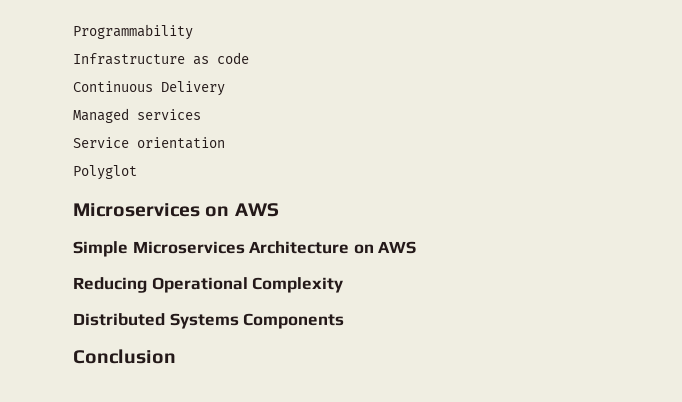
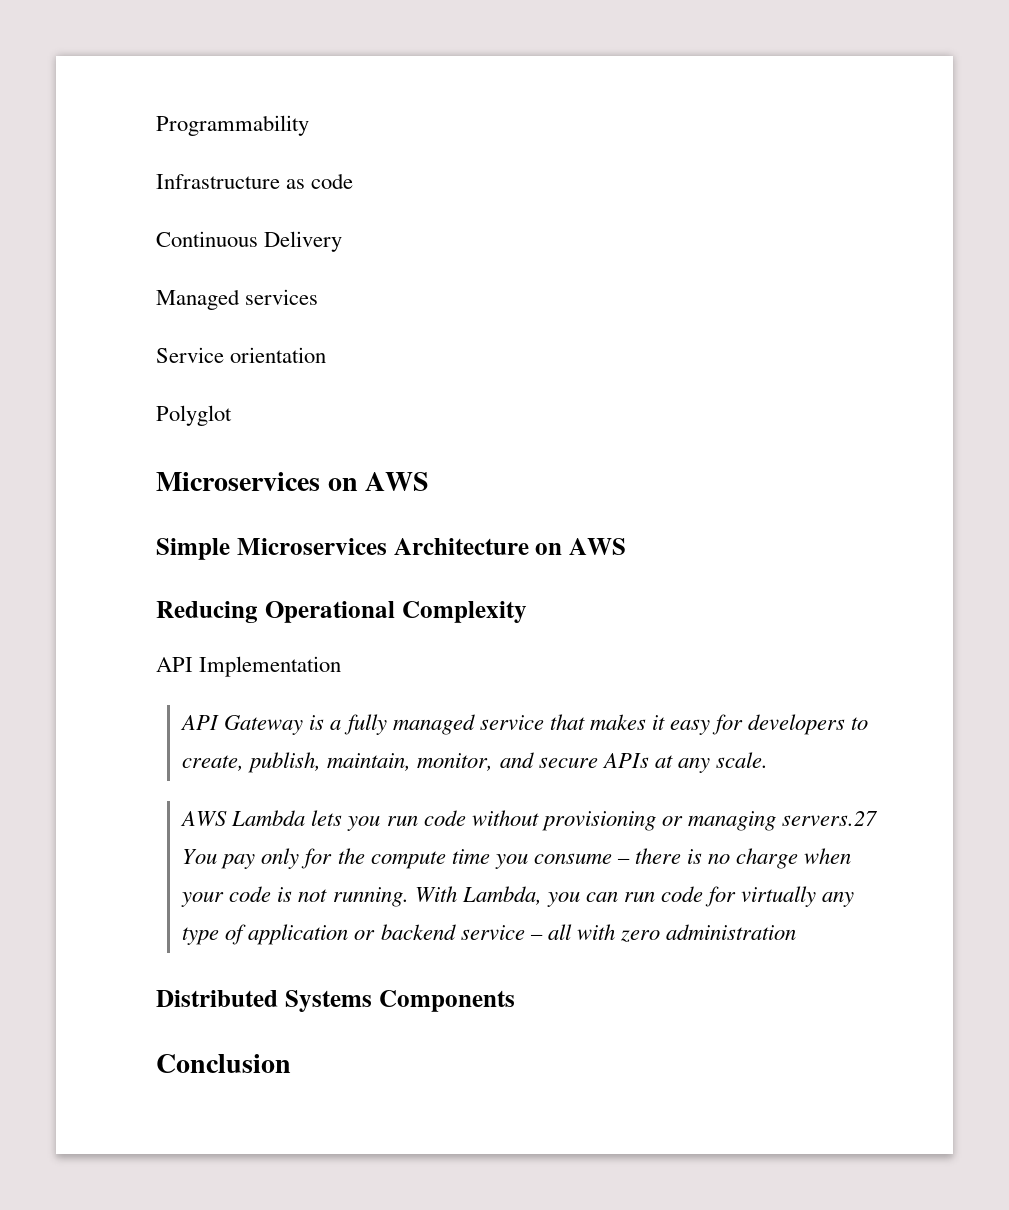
(344, 285) none -> [156,656,342,677] [180,714,869,735] [182,752,768,773] [180,810,879,831] [182,848,852,869] [181,886,855,907] [182,924,797,945] // API Implementation // API Gateway is a fully managed service that makes it easy for developers to create, publish, maintain, monitor, and secure APIs at any scale. // AWS Lambda lets you run code without provisioning or managing servers.27 You pay only for the compute time you consume – there is no charge when your code is not running. With Lambda, you can run code for virtually any type of application or backend service – all with zero administration

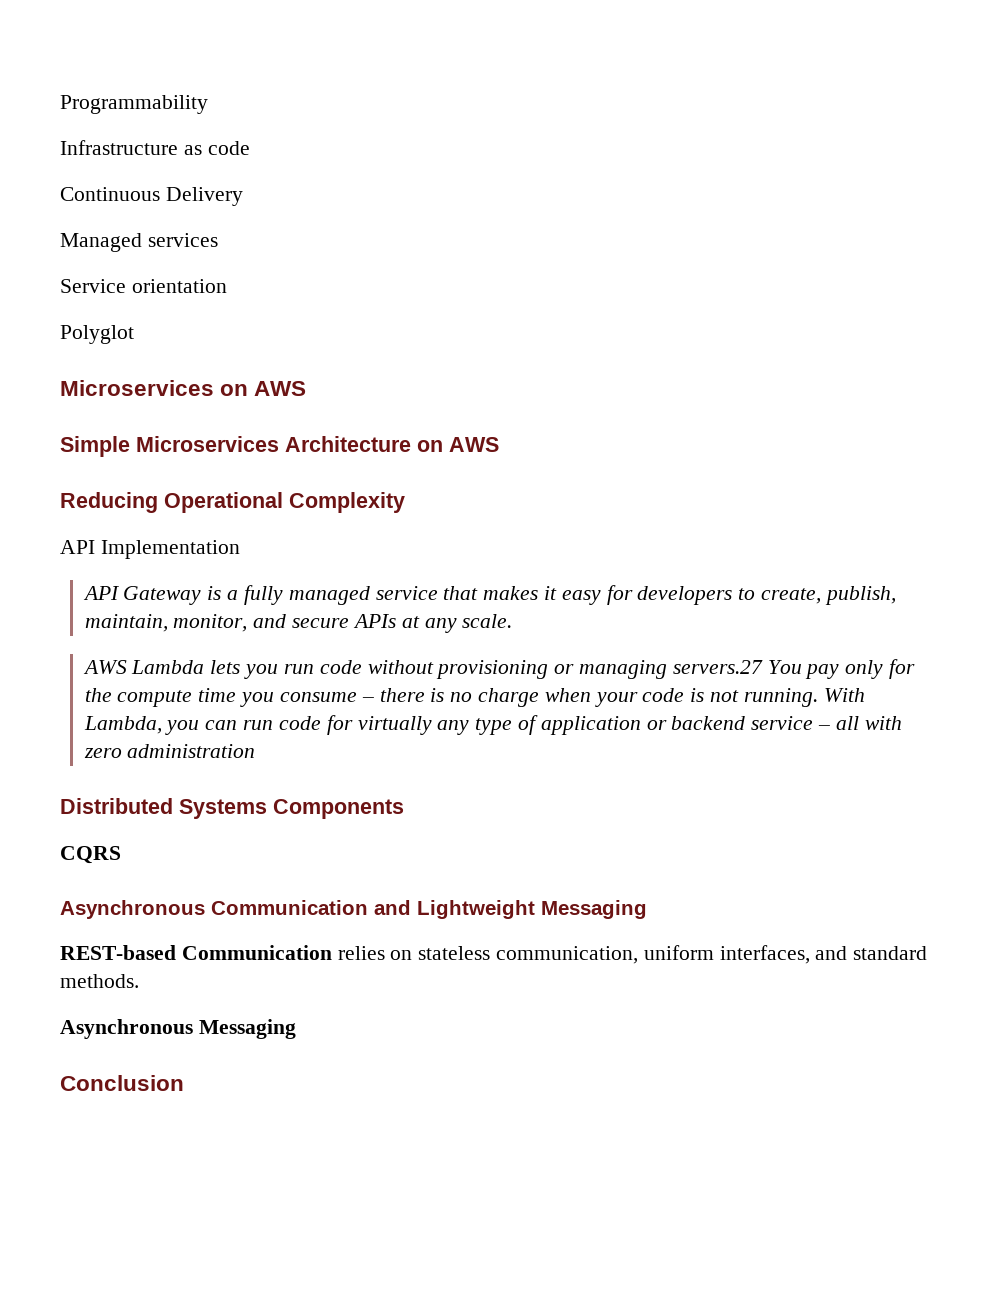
(515, 1001) none -> [60,846,121,864] [60,900,647,919] [60,945,928,964] [60,974,139,988] [60,1019,296,1039] // CQRS // Asynchronous Communication and Lightweight Messaging // REST-based Communication relies on stateless communication, uniform interfaces, and standard methods. // Asynchronous Messaging

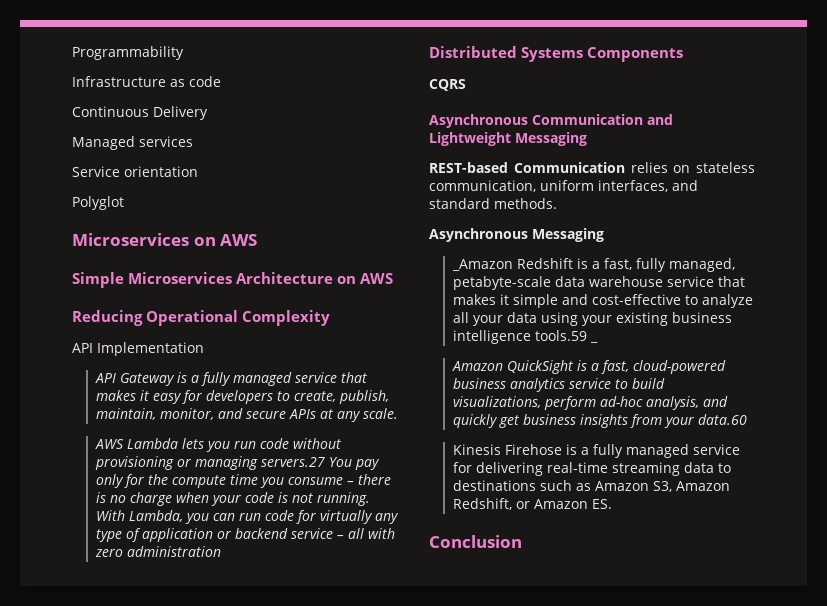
(296, 1029) none -> [451,258,735,272] [452,276,745,290] [452,294,753,308] [452,312,732,326] [452,330,587,344] [589,341,598,343] [451,360,726,374] [452,378,665,392] [452,396,728,410] [452,414,747,428] [452,444,740,458] [452,462,731,476] [452,480,730,492] [452,498,612,510] // _Amazon Redshift is a fast, fully managed, petabyte-scale data warehouse service that makes it simple and cost-effective to analyze all your data using your existing business intelligence tools.59 _ // Amazon QuickSight is a fast, cloud-powered business analytics service to build visualizations, perform ad-hoc analysis, and quickly get business insights from your data.60 // Kinesis Firehose is a fully managed service for delivering real-time streaming data to destinations such as Amazon S3, Amazon Redshift, or Amazon ES.

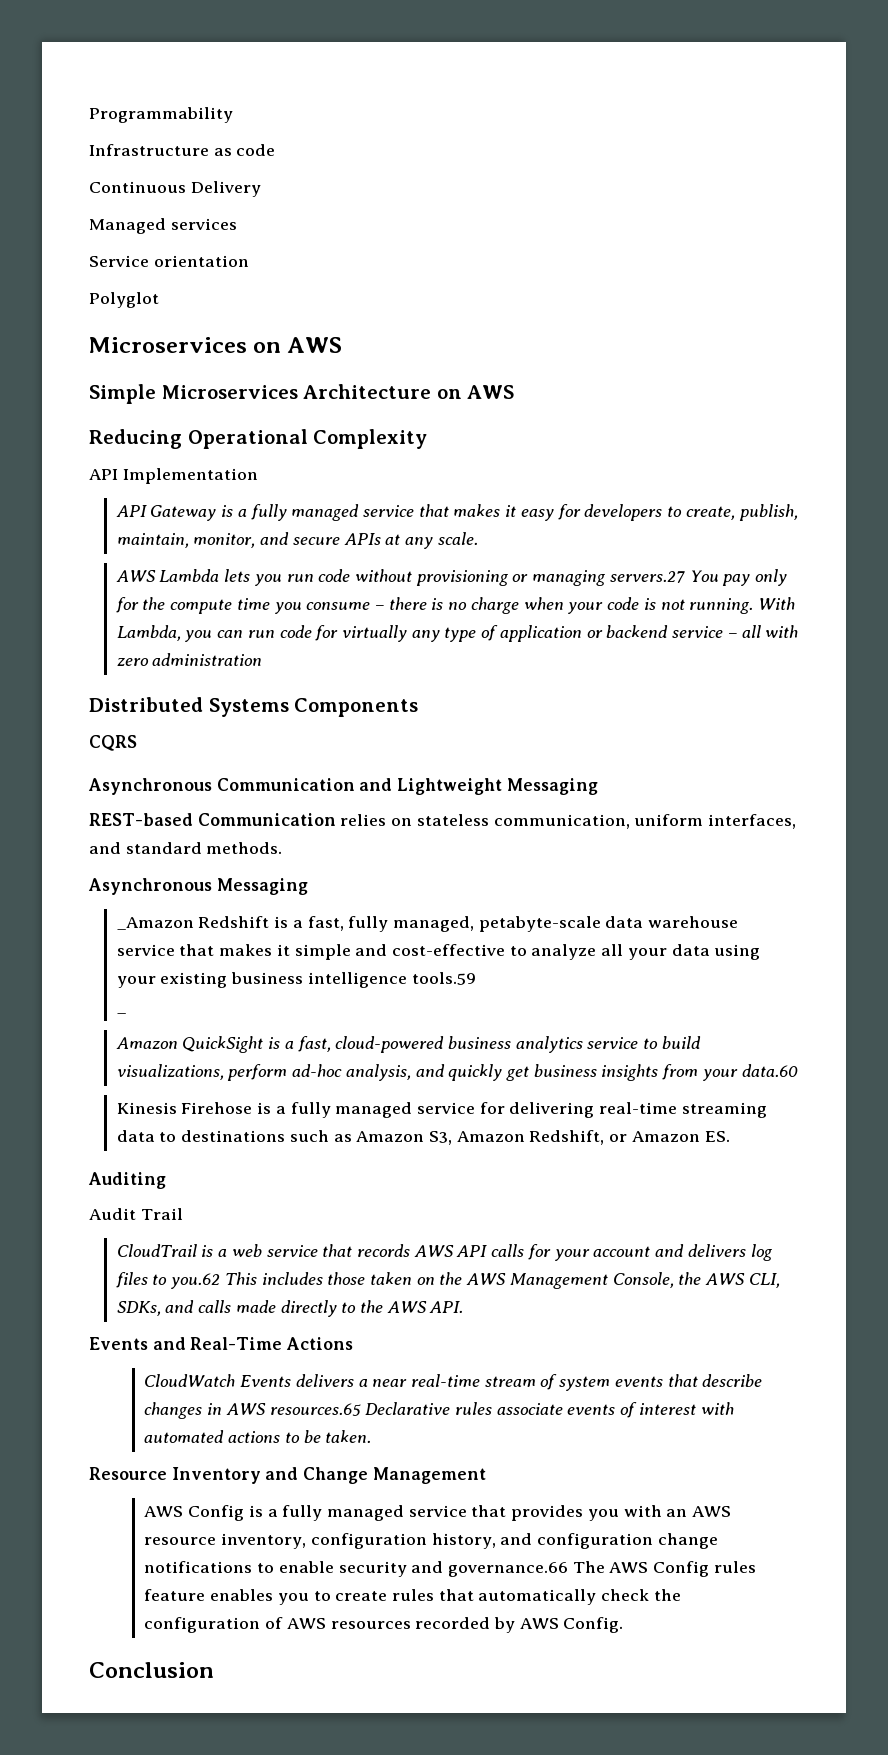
(587, 335) none -> (476, 978) //
(612, 504) none -> [88,1172,166,1189] [89,1208,183,1220] [116,1244,773,1261] [115,1272,780,1289] [116,1300,464,1317] [89,1337,354,1350] [144,1374,763,1391] [144,1402,734,1419] [144,1430,372,1443] [89,1467,486,1484] [144,1505,732,1521] [144,1533,718,1549] [144,1561,756,1577] [144,1589,681,1605] [144,1617,624,1633] // Auditing // Audit Trail // CloudTrail is a web service that records AWS API calls for your account and delivers log files to you.62 This includes those taken on the AWS Management Console, the AWS CLI, SDKs, and calls made directly to the AWS API. // Events and Real-Time Actions // CloudWatch Events delivers a near real-time stream of system events that describe changes in AWS resources.65 Declarative rules associate events of interest with automated actions to be taken. // Resource Inventory and Change Management // AWS Config is a fully managed service that provides you with an AWS resource inventory, configuration history, and configuration change notifications to enable security and governance.66 The AWS Config rules feature enables you to create rules that automatically check the configuration of AWS resources recorded by AWS Config.

